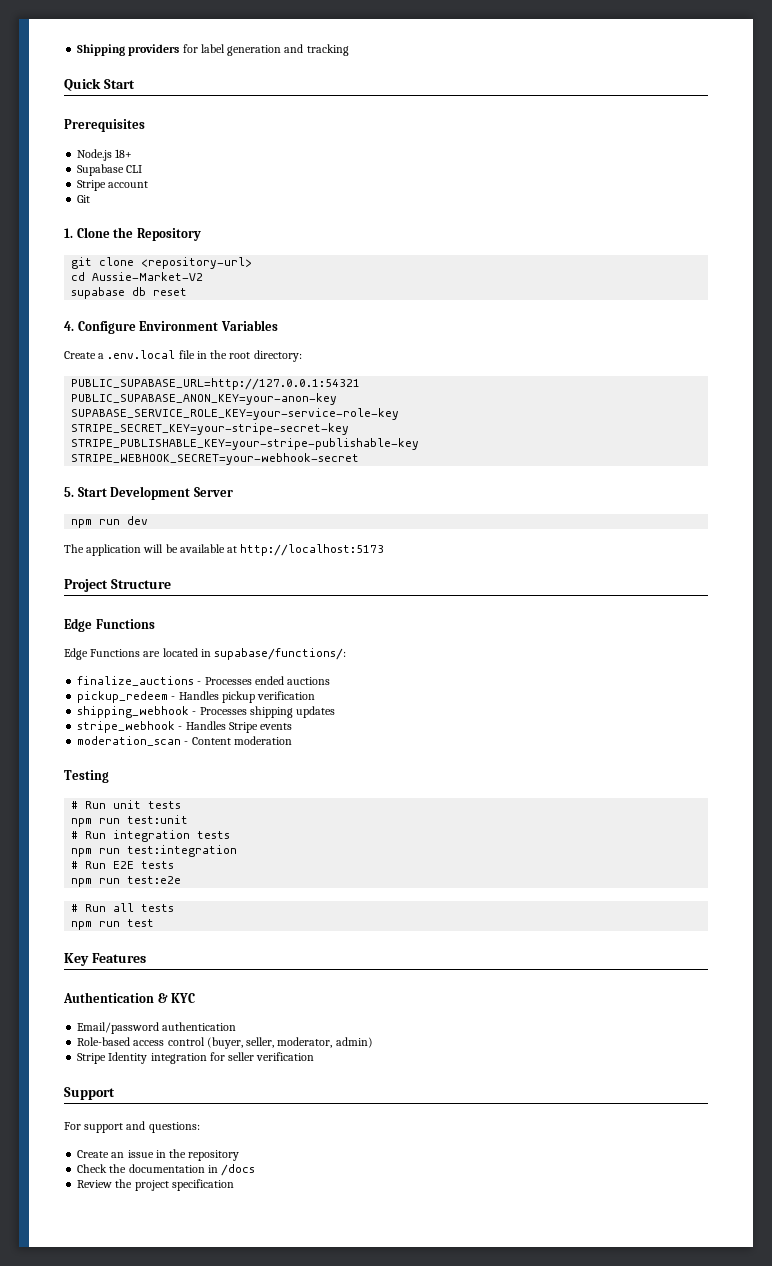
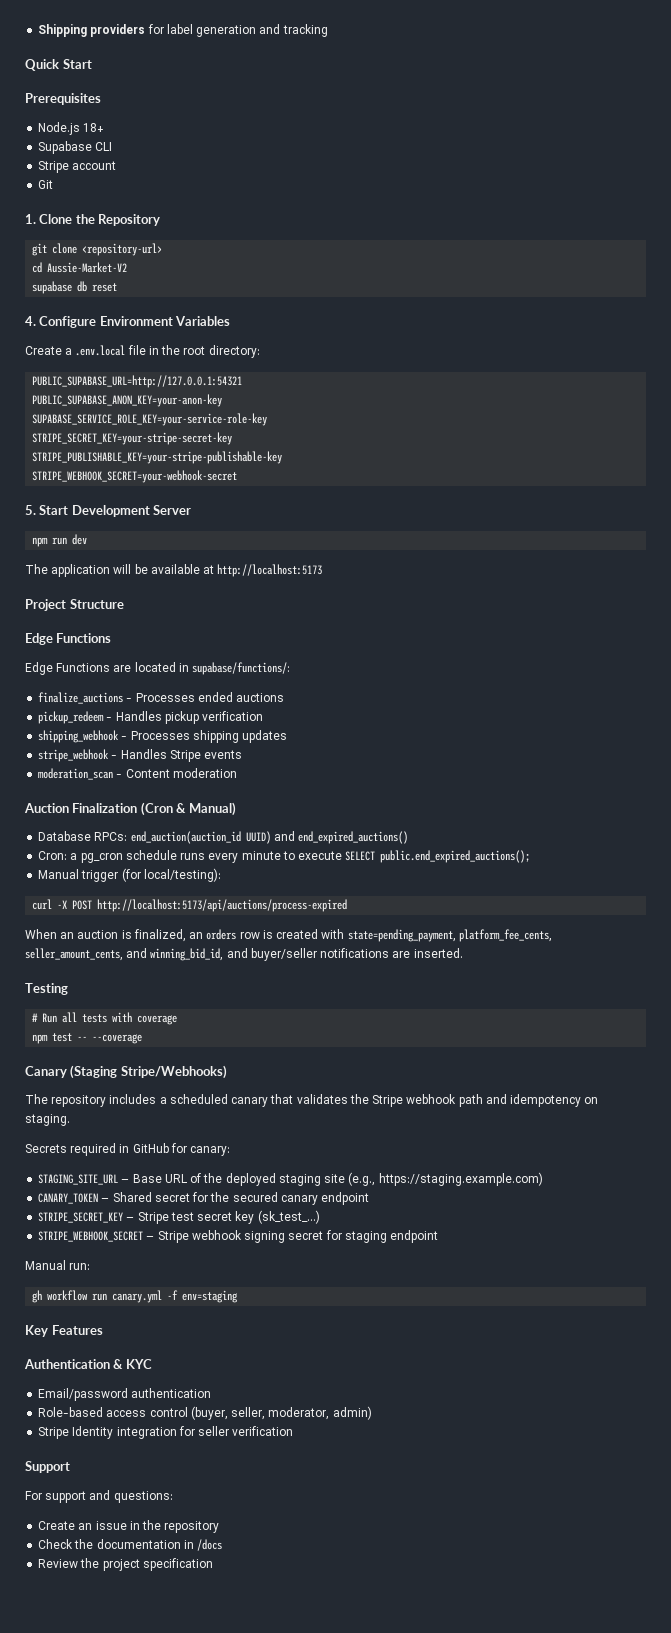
[64,770,109,783] [71,800,182,809] [71,815,189,827] [71,830,231,842] [71,845,238,857] [71,861,175,869] [71,876,182,887] Testing // # Run unit tests // npm run test:unit // # Run integration tests // npm run test:integration // # Run E2E tests // npm run test:e2e -> [24,802,236,816] [38,831,409,844] [38,850,531,863] [38,868,221,882] [32,899,348,912] [25,929,552,942] [25,948,463,961] [25,983,68,995] Auction Finalization (Cron & Manual) // Database RPCs: end_auction(auction_id UUID) and end_expired_auctions() // Cron: a pg_cron schedule runs every minute to execute SELECT public.end_expired_auctions(); // Manual trigger (for local/testing): // curl -X POST http://localhost:5173/api/auctions/process-expired // When an auction is finalized, an orders row is created with state=pending_payment, platform_fee_cents, seller_amount_cents, and winning_bid_id, and buyer/seller notifications are inserted. // Testing
[71,919,155,930] // npm run test -> [112,1012,178,1025] [32,1033,143,1044] [25,1065,227,1079] [25,1094,599,1107] [25,1114,70,1126] [25,1143,231,1156] [38,1172,543,1186] [38,1192,370,1205] [38,1210,320,1224] [38,1230,439,1243] [25,1260,91,1270] [32,1290,239,1303] with coverage // npm test -- --coverage // Canary (Staging Stripe/Webhooks) // The repository includes a scheduled canary that validates the Stripe webhook path and idempotency on staging. // Secrets required in GitHub for canary: // STAGING_SITE_URL – Base URL of the deployed staging site (e.g., https://staging.example.com) // CANARY_TOKEN – Shared secret for the secured canary endpoint // STRIPE_SECRET_KEY – Stripe test secret key (sk_test_...) // STRIPE_WEBHOOK_SECRET – Stripe webhook signing secret for staging endpoint // Manual run: // gh workflow run canary.yml -f env=staging

